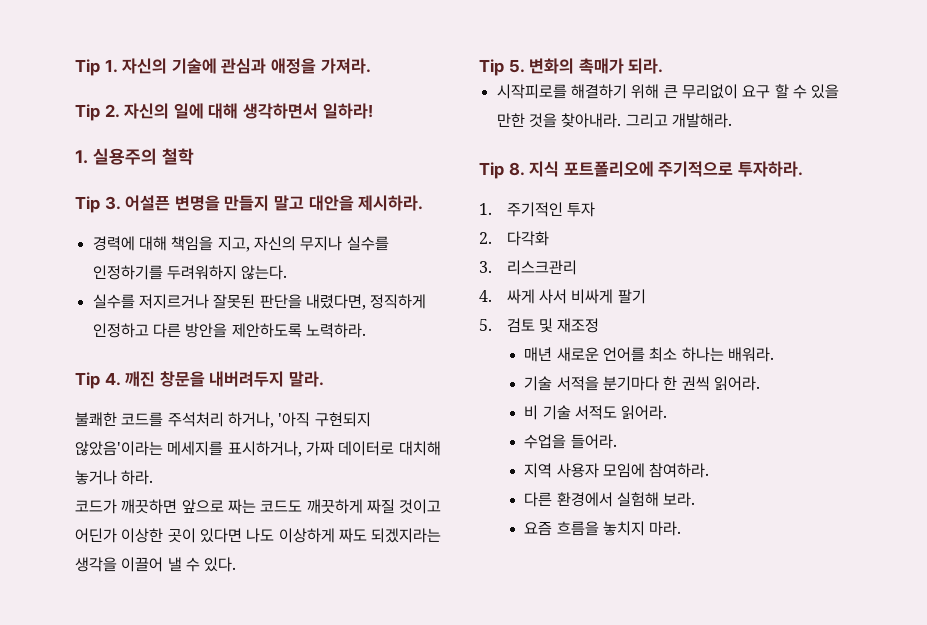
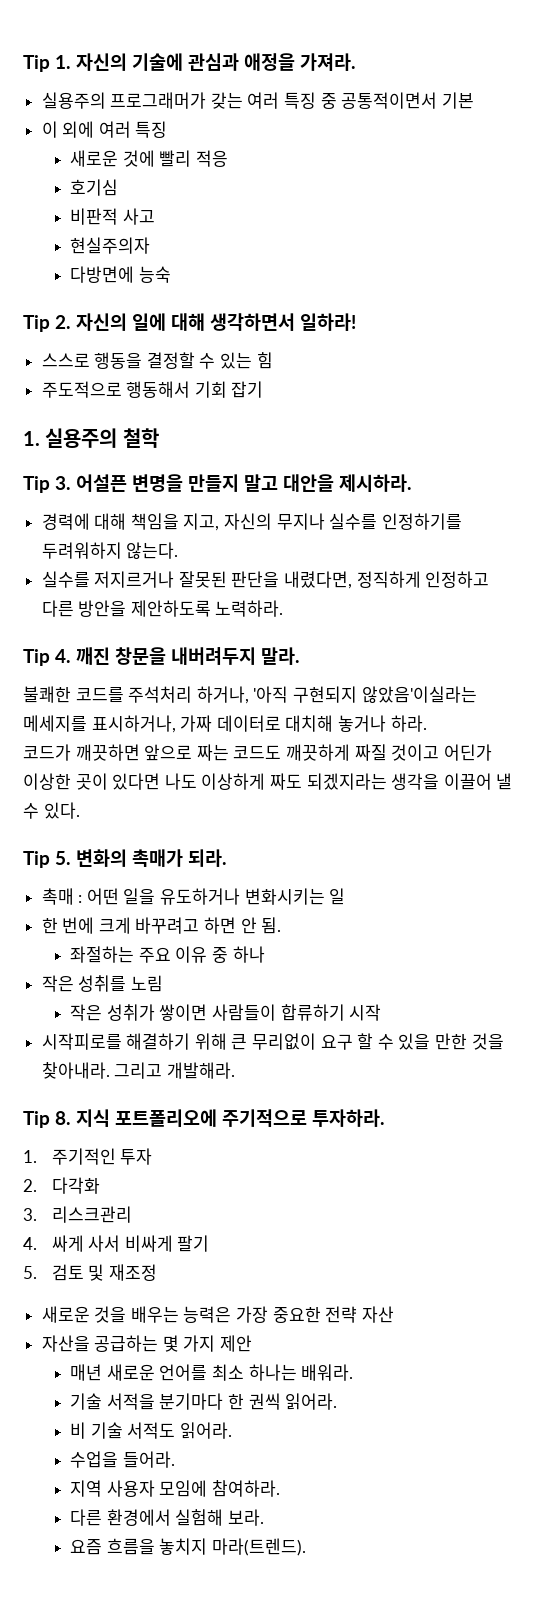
(371, 66) none -> [41,92,474,109] [41,121,168,138] [70,150,229,167] [70,179,119,196] [70,208,155,225] [70,237,151,254] [70,266,171,283] // 실용주의 프로그래머가 갖는 여러 특징 중 공통적이면서 기본 // 이 외에 여러 특징 // 새로운 것에 빨리 적응 // 호기심 // 비판적 사고 // 현실주의자 // 다방면에 능숙
(373, 111) none -> [41,352,273,369] [41,381,264,398] // 스스로 행동을 결정할 수 있는 힘 // 주도적으로 행동해서 기회 잡기
[75,441,163,456] 않았음'이라는 -> [361,686,477,703] 않았음'이실라는
(664, 66) none -> [41,888,346,905] [41,917,282,934] [70,946,265,963] [41,975,163,992] [70,1004,382,1021] // 촉매 : 어떤 일을 유도하거나 변화시키는 일 // 한 번에 크게 바꾸려고 하면 안 됨. // 좌절하는 주요 이유 중 하나 // 작은 성취를 노림 // 작은 성취가 쌓이면 사람들이 합류하기 시작
(600, 325) none -> [41,1306,394,1323] [41,1335,253,1352] // 새로운 것을 배우는 능력은 가장 중요한 전략 자산 // 자산을 공급하는 몇 가지 제안
[649,521,682,536] 마라. -> [212,1538,307,1556] 마라(트렌드).

